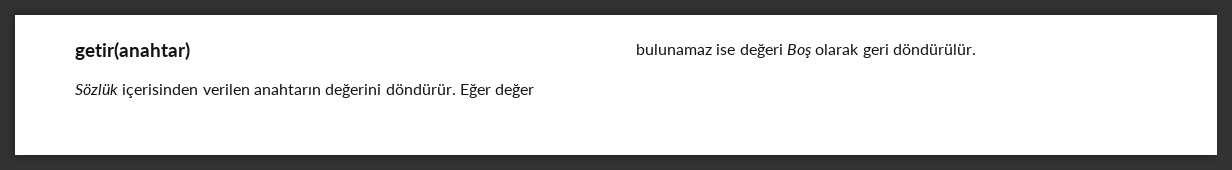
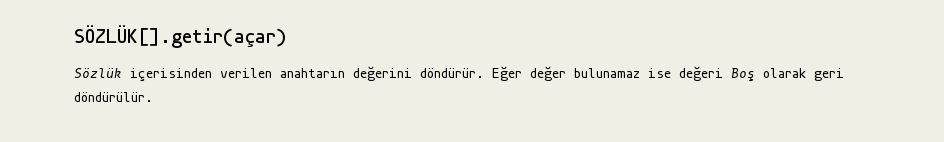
[75,42,190,60] getir(anahtar) -> [74,25,287,48] SÖZLÜK[].getir(açar)

